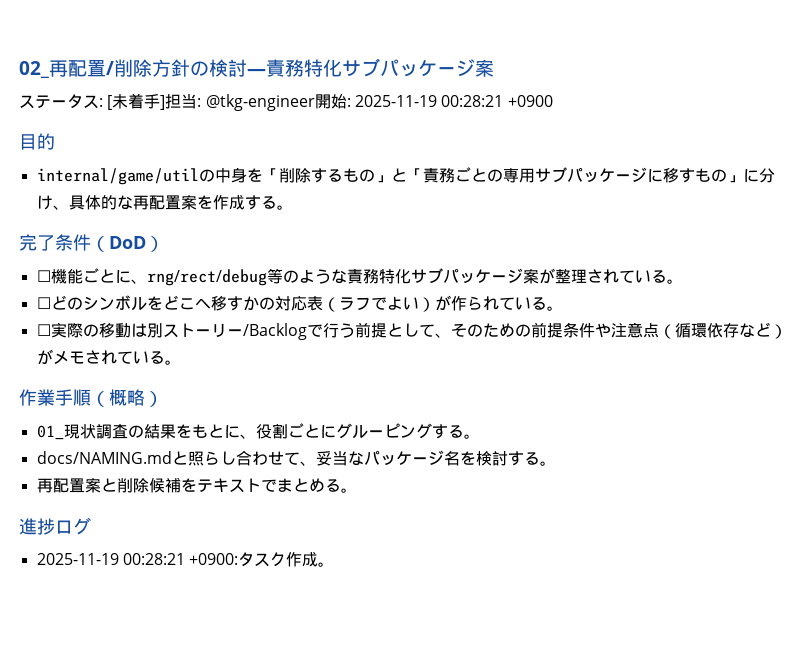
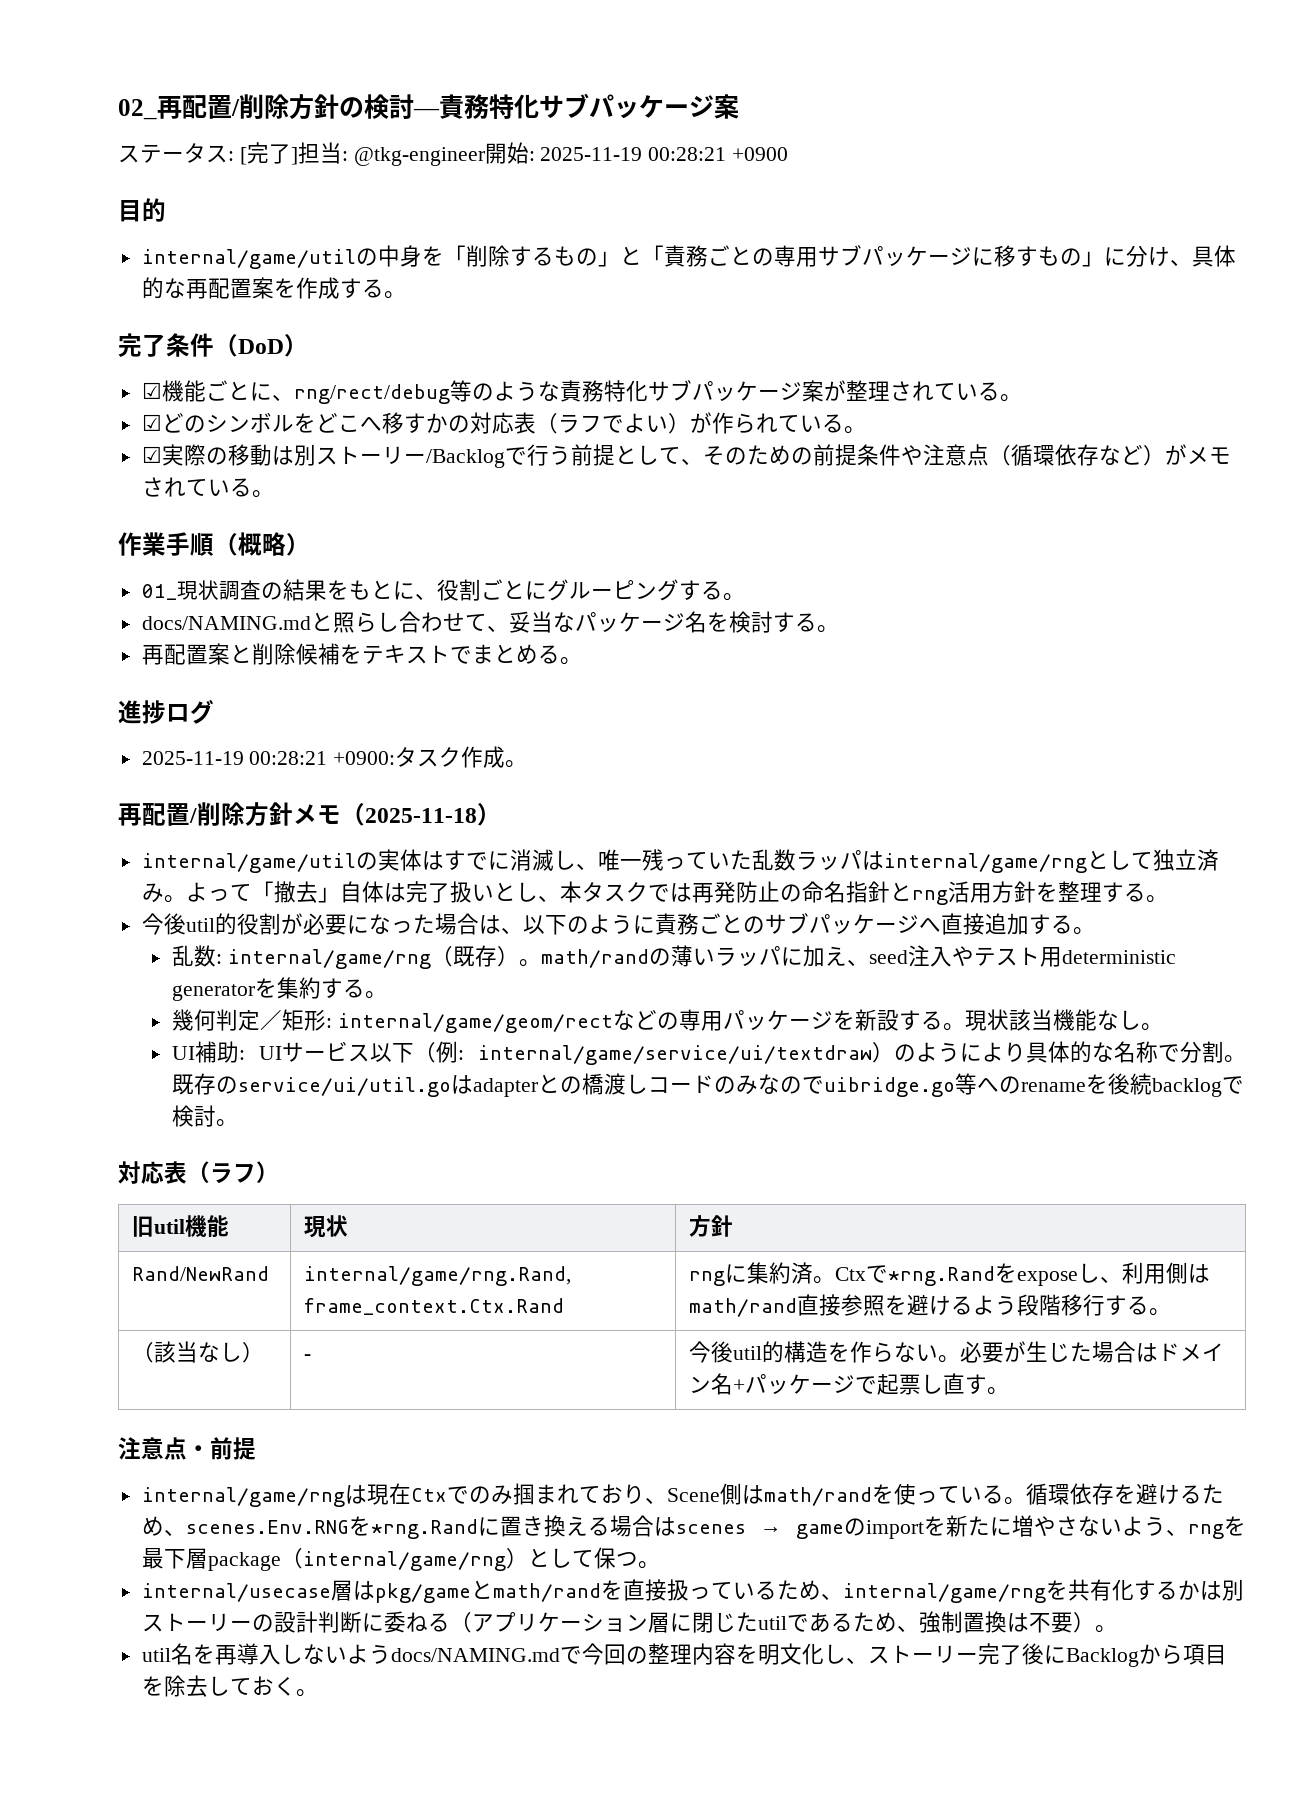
[112,93,161,109] 未着手 -> [246,142,291,164] 完了
[36,270,51,282] ☐ -> [141,382,162,399] ☑
[36,297,51,309] ☐ -> [141,414,162,431] ☑
[36,324,51,336] ☐ -> [141,446,162,463] ☑
(335, 564) none -> [118,802,501,826] [141,849,1219,873] [141,881,1168,905] [141,913,1095,935] [171,945,1176,969] [171,977,387,1001] [171,1009,1163,1033] [171,1041,1247,1065] [171,1073,1244,1097] [171,1105,238,1127] [118,1161,279,1184] [132,1215,230,1237] [304,1215,349,1238] [689,1215,734,1237] [132,1266,270,1281] [304,1266,572,1286] [304,1298,565,1315] [689,1262,1211,1286] [689,1294,1172,1317] [132,1341,265,1363] [304,1354,312,1360] [689,1341,1225,1363] [689,1373,1010,1395] [118,1437,256,1460] [141,1483,1224,1507] [141,1515,1246,1539] [141,1547,660,1571] [141,1579,1244,1603] [141,1611,1117,1633] [141,1643,1227,1667] [141,1675,318,1697] // 再配置/削除方針メモ（2025-11-18） // internal/game/utilの実体はすでに消滅し、唯一残っていた乱数ラッパはinternal/game/rngとして独立済み。よって「撤去」自体は完了扱いとし、本タスクでは再発防止の命名指針とrng活用方針を整理する。 // 今後util的役割が必要になった場合は、以下のように責務ごとのサブパッケージへ直接追加する。 // 乱数: internal/game/rng（既存）。math/randの薄いラッパに加え、seed注入やテスト用deterministic generatorを集約する。 // 幾何判定／矩形: internal/game/geom/rectなどの専用パッケージを新設する。現状該当機能なし。 // UI補助: UIサービス以下（例: internal/game/service/ui/textdraw）のようにより具体的な名称で分割。既存のservice/ui/util.goはadapterとの橋渡しコードのみなのでuibridge.go等へのrenameを後続backlogで検討。 // 対応表（ラフ） // 旧util機能 | 現状 | 方針 // Rand/NewRand | internal/game/rng.Rand, frame_context.Ctx.Rand | rngに集約済。Ctxで*rng.Randをexposeし、利用側はmath/rand直接参照を避けるよう段階移行する。 // （該当なし） | - | 今後util的構造を作らない。必要が生じた場合はドメイン名+パッケージで起票し直す。 // 注意点・前提 // internal/game/rngは現在Ctxでのみ掴まれており、Scene側はmath/randを使っている。循環依存を避けるため、scenes.Env.RNGを*rng.Randに置き換える場合はscenes → gameのimportを新たに増やさないよう、rngを最下層package（internal/game/rng）として保つ。 // internal/usecase層はpkg/gameとmath/randを直接扱っているため、internal/game/rngを共有化するかは別ストーリーの設計判断に委ねる（アプリケーション層に閉じたutilであるため、強制置換は不要）。 // util名を再導入しないようdocs/NAMING.mdで今回の整理内容を明文化し、ストーリー完了後にBacklogから項目を除去しておく。

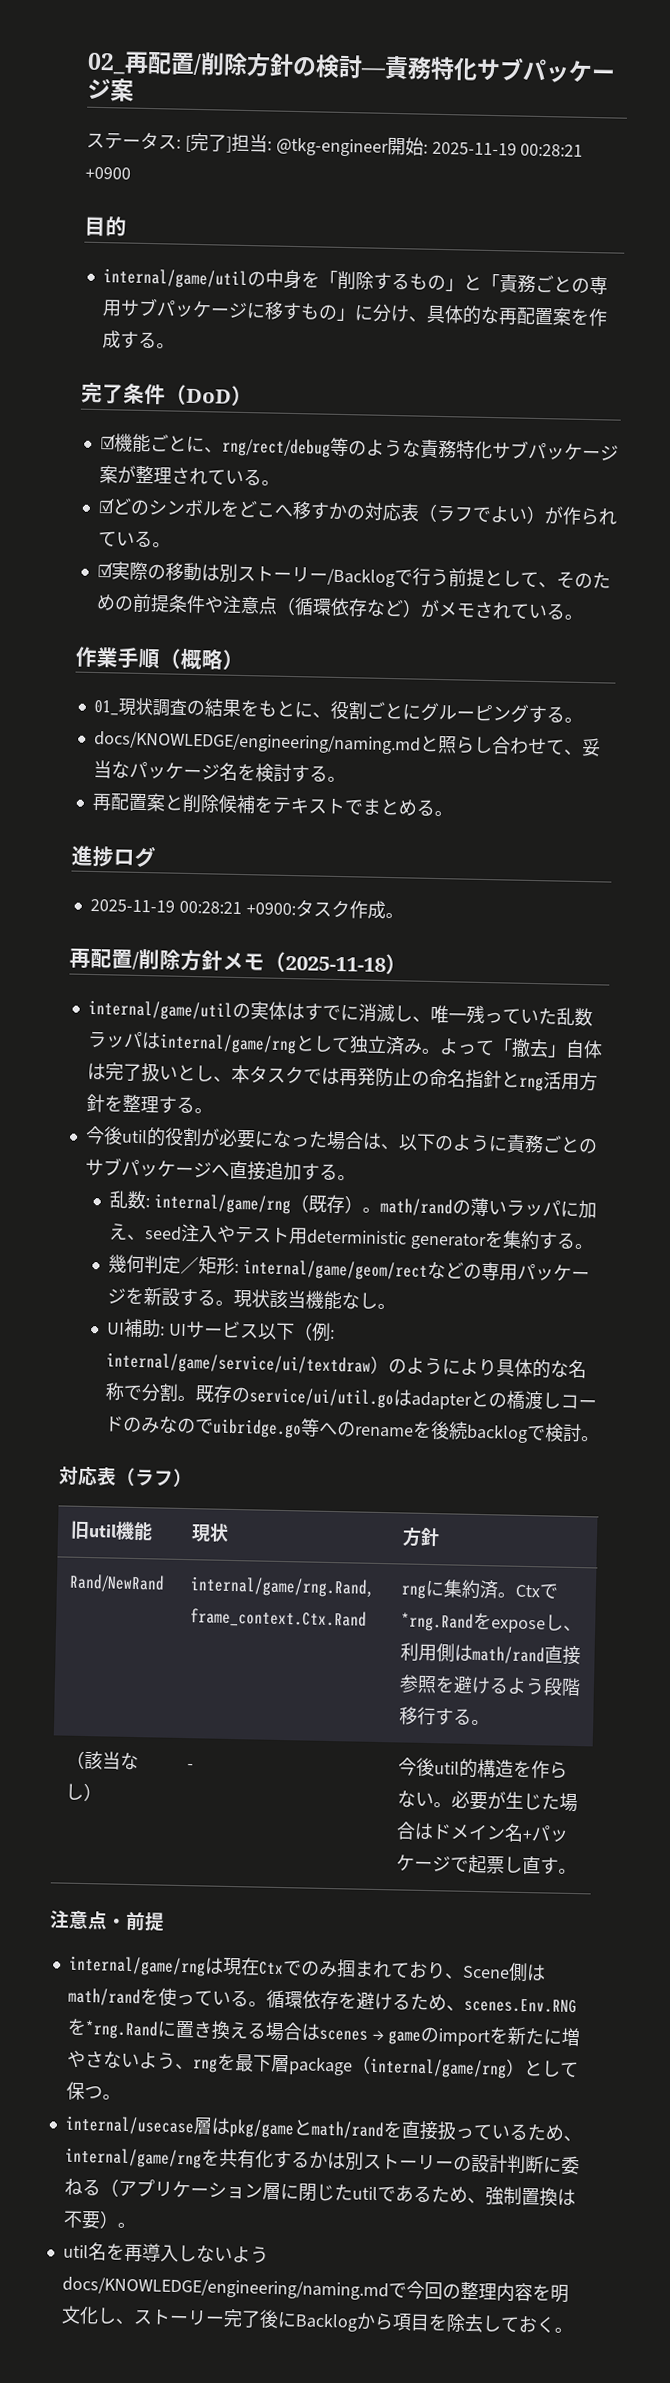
[141,616,311,630] docs/NAMING.md -> [93,730,421,755] docs/KNOWLEDGE/engineering/naming.md
[390,1648,560,1662] docs/NAMING.md -> [61,2276,389,2301] docs/KNOWLEDGE/engineering/naming.md

